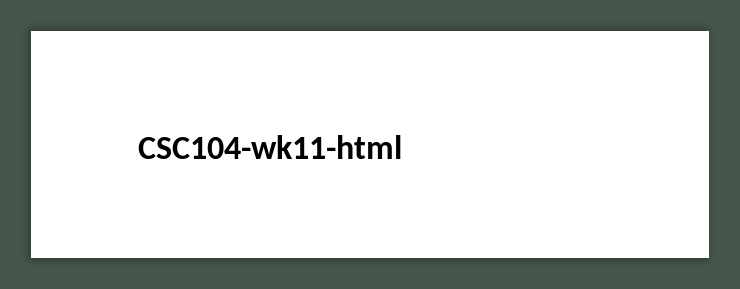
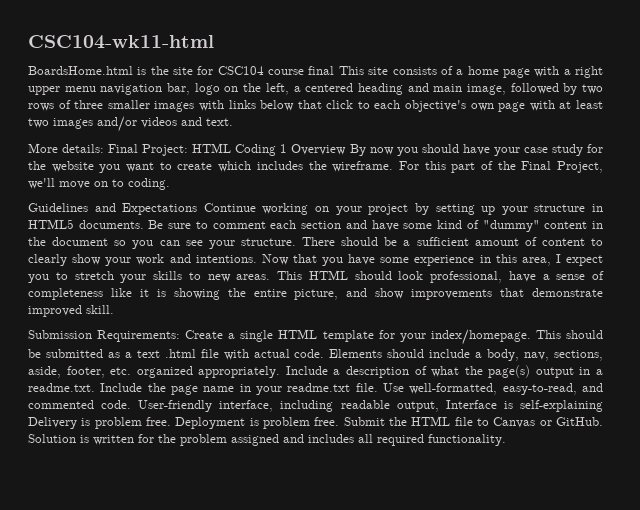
(402, 147) none -> [28,66,604,78] [28,83,603,95] [28,100,603,112] [28,116,233,132] [28,143,603,156] [28,161,603,173] [28,178,170,190] [28,203,604,215] [28,219,604,232] [28,237,603,249] [28,254,603,266] [28,270,604,283] [28,288,604,300] [28,305,114,317] [28,329,603,345] [28,349,603,361] [28,365,603,378] [28,383,603,395] [28,400,603,412] [28,416,603,429] [28,434,506,446] // BoardsHome.html is the site for CSC104 course final This site consists of a home page with a right upper menu navigation bar, logo on the left, a centered heading and main image, followed by two rows of three smaller images with links below that click to each objective's own page with at least two images and/or videos and text. // More details: Final Project: HTML Coding 1 Overview By now you should have your case study for the website you want to create which includes the wireframe. For this part of the Final Project, we'll move on to coding. // Guidelines and Expectations Continue working on your project by setting up your structure in HTML5 documents. Be sure to comment each section and have some kind of "dummy" content in the document so you can see your structure. There should be a sufficient amount of content to clearly show your work and intentions. Now that you have some experience in this area, I expect you to stretch your skills to new areas. This HTML should look professional, have a sense of completeness like it is showing the entire picture, and show improvements that demonstrate improved skill. // Submission Requirements: Create a single HTML template for your index/homepage. This should be submitted as a text .html file with actual code. Elements should include a body, nav, sections, aside, footer, etc. organized appropriately. Include a description of what the page(s) output in a readme.txt. Include the page name in your readme.txt file. Use well-formatted, easy-to-read, and commented code. User-friendly interface, including readable output, Interface is self-explaining Delivery is problem free. Deployment is problem free. Submit the HTML file to Canvas or GitHub. Solution is written for the problem assigned and includes all required functionality.

